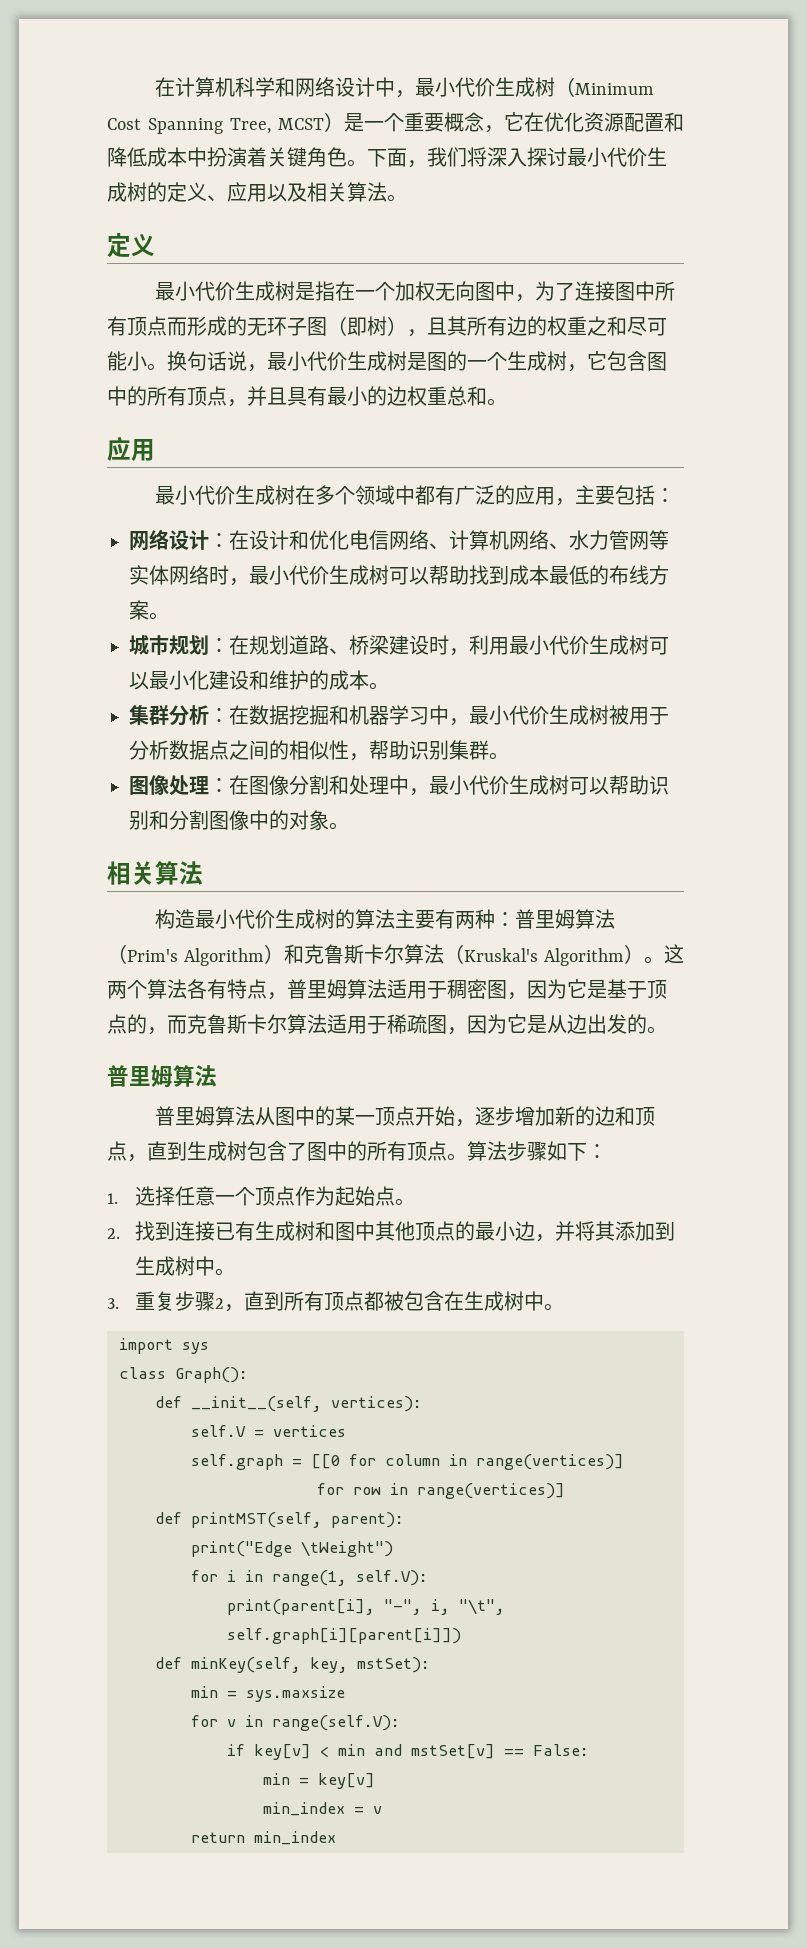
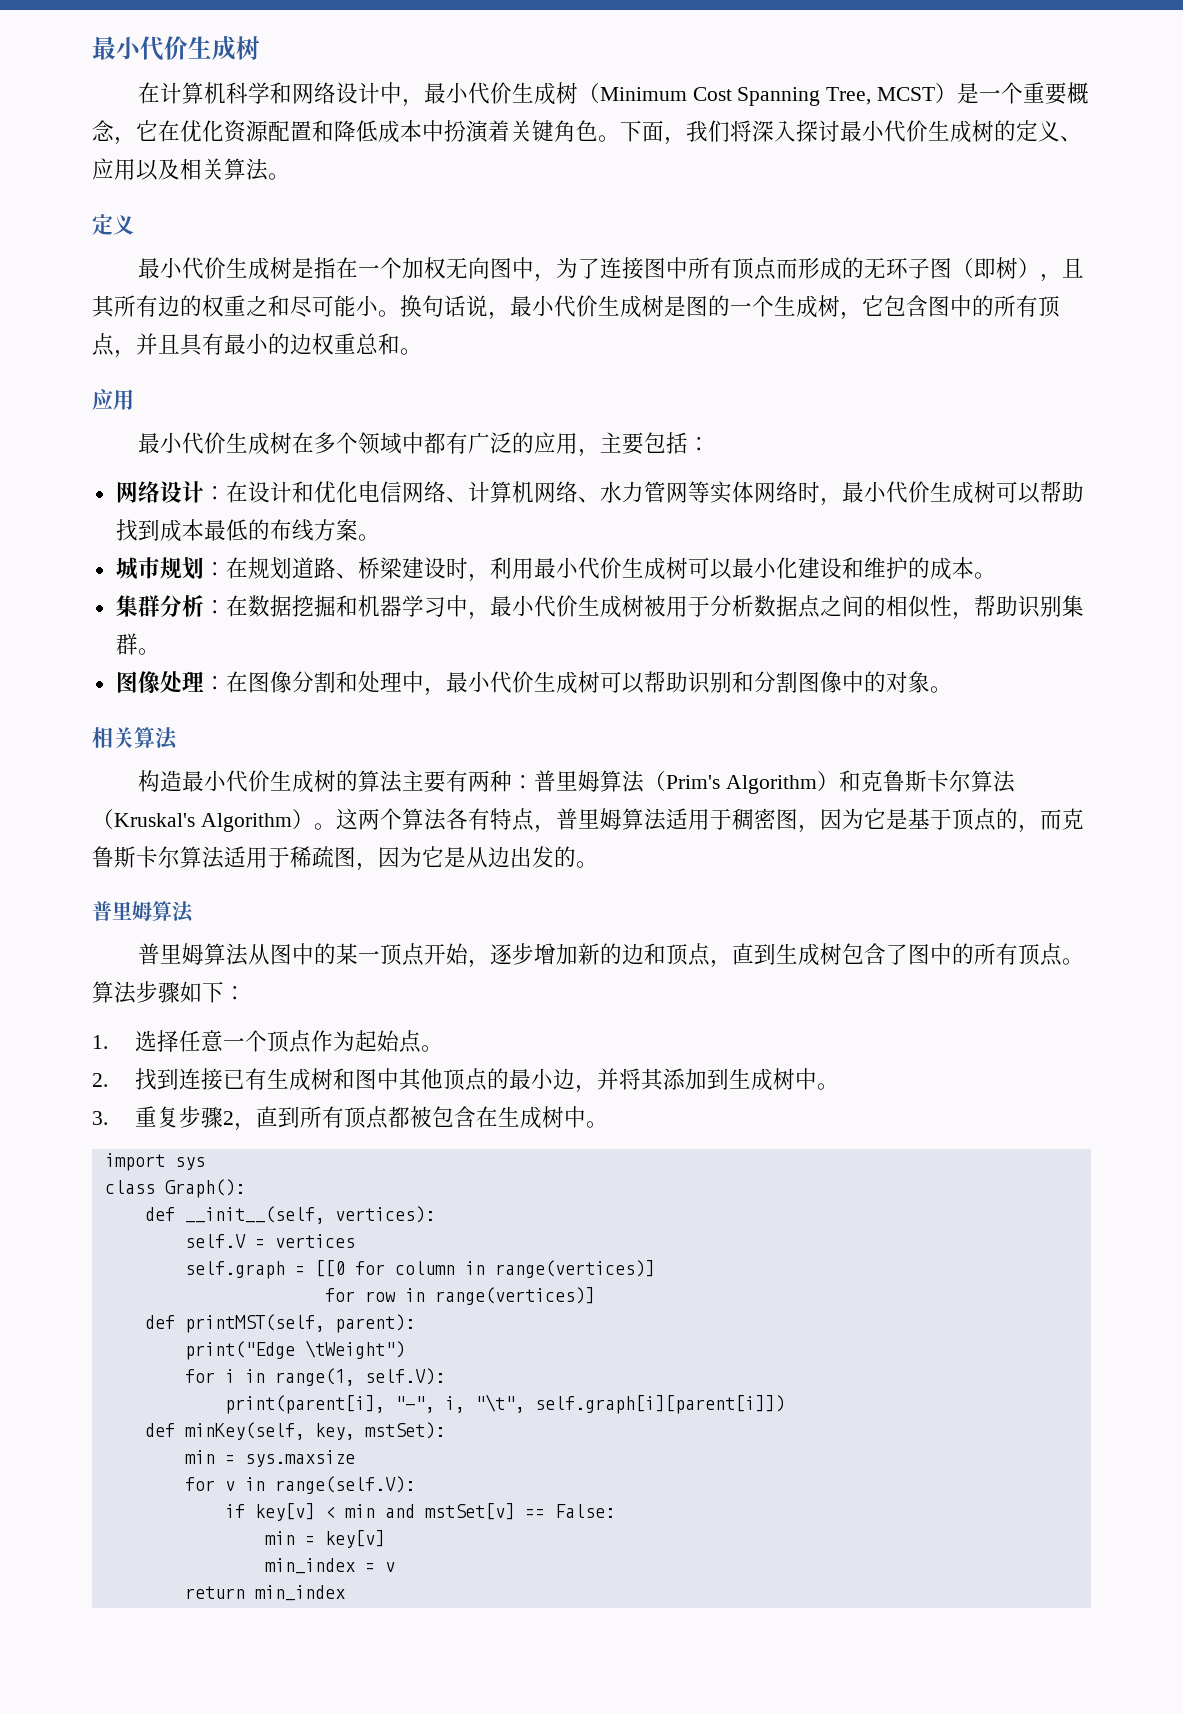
(154, 87) none -> [92,36,260,61] 最小代价生成树 //

